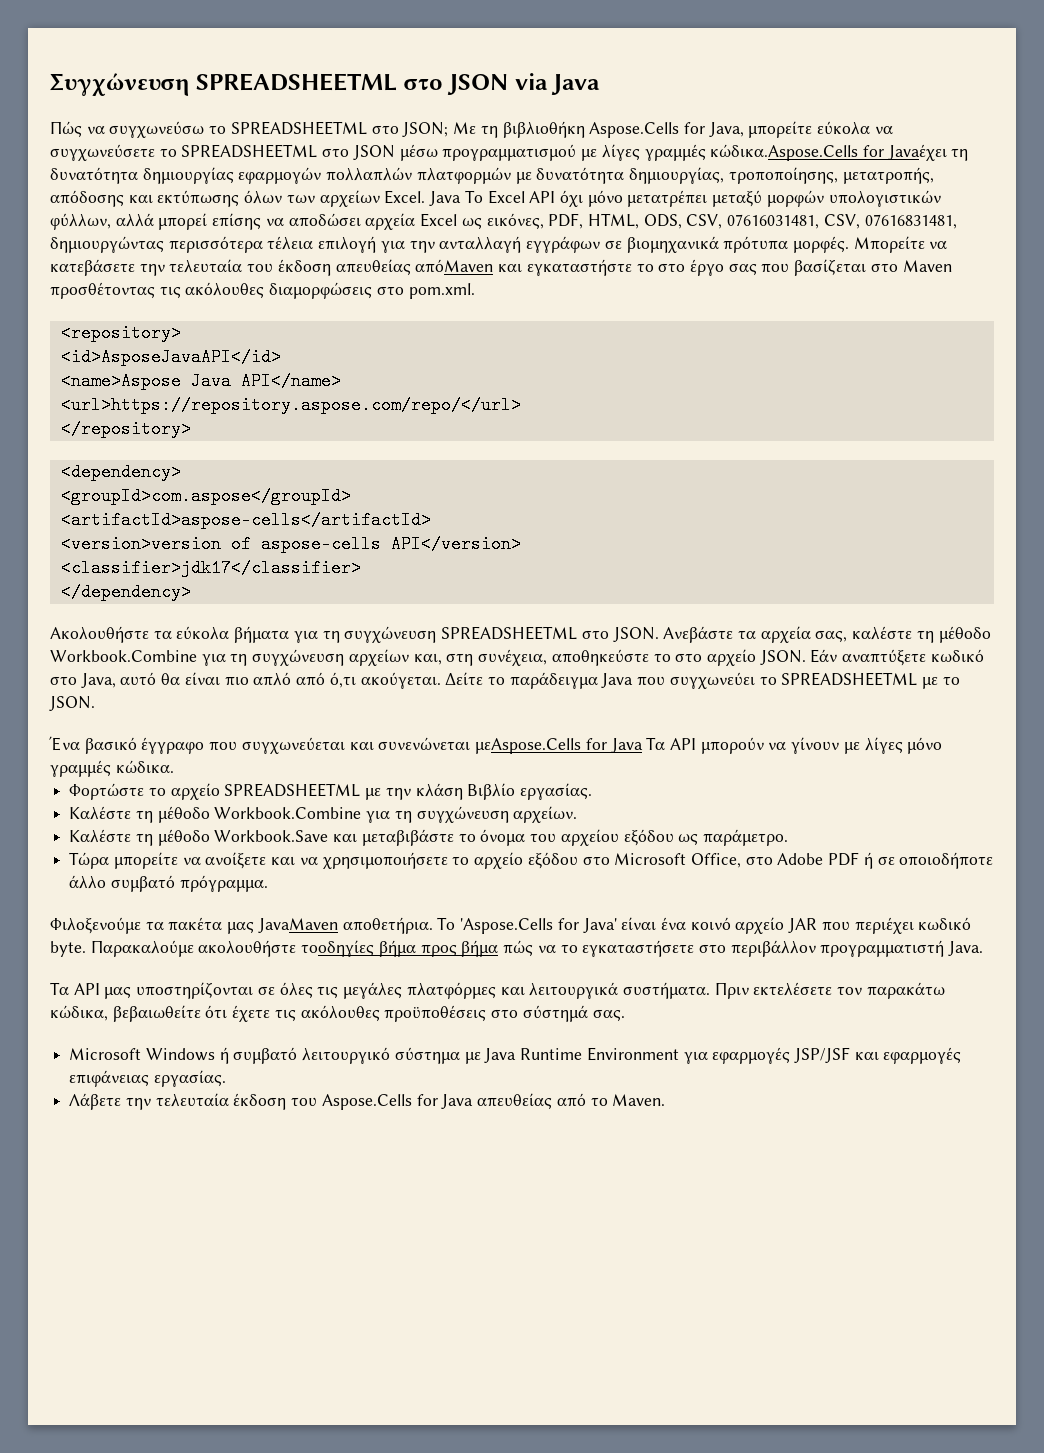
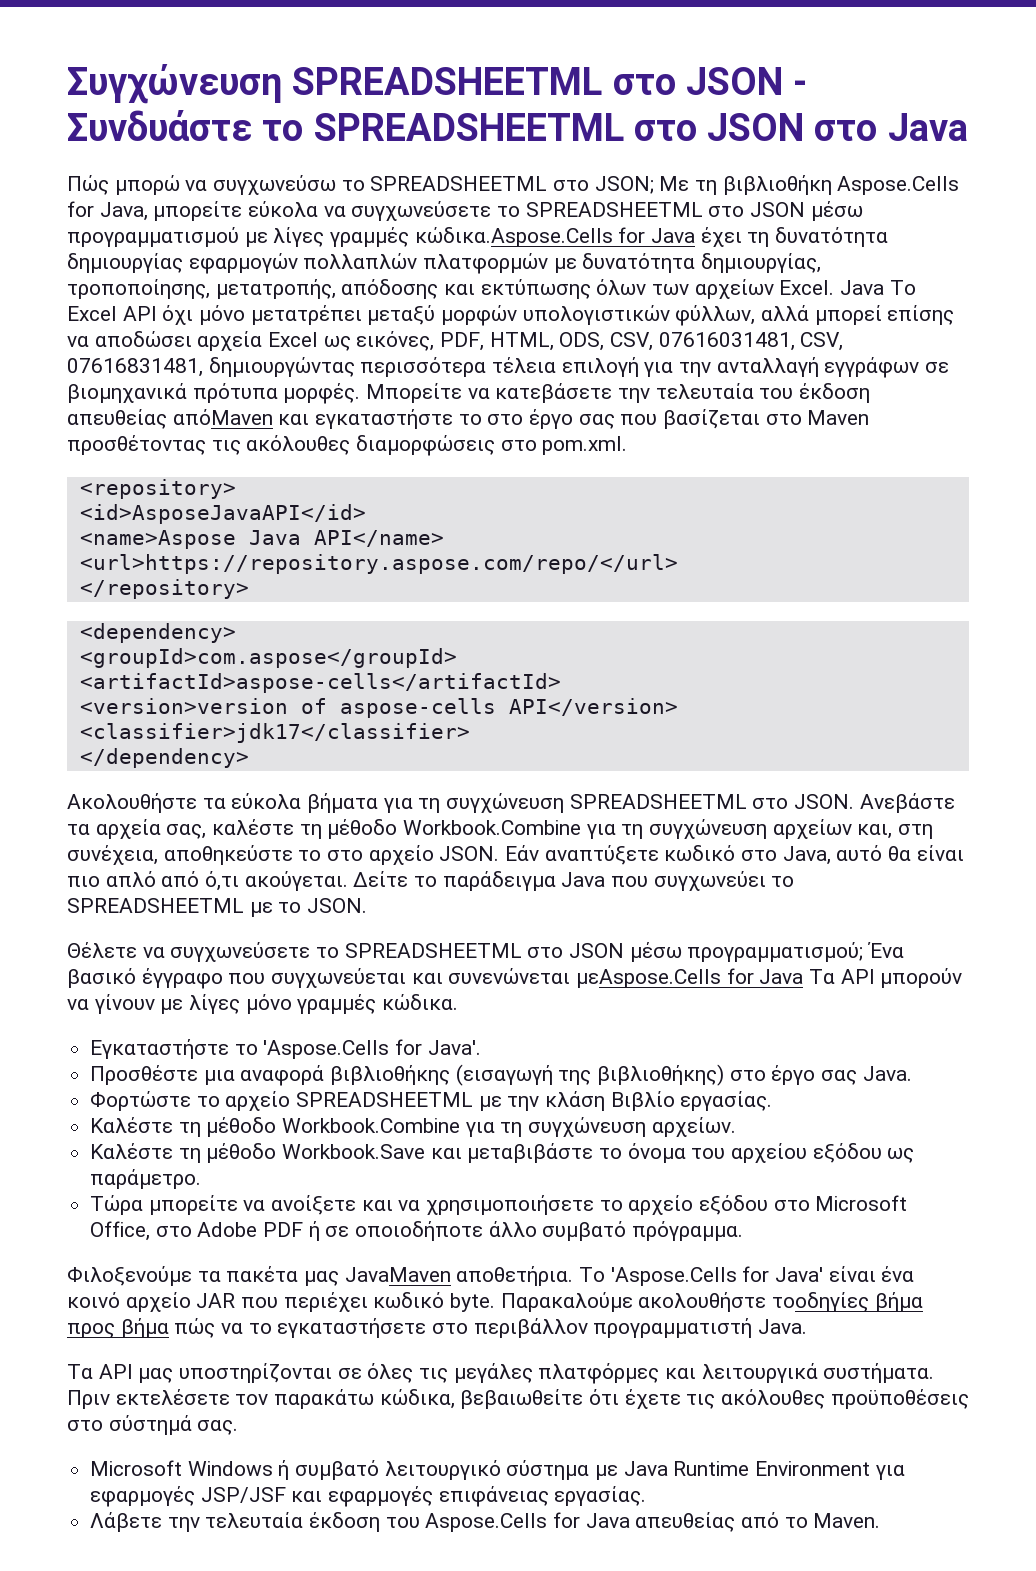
[514,73,548,90] via -> [793,80,808,95] [67,110,878,141] - Συνδυάστε το SPREADSHEETML στο JSON στο
(82, 129) none -> [114,175,180,195] μπορώ
[887,144,947,161] Javaέχει -> [651,227,742,247] Java έχει
(95, 703) none -> [67,942,864,962] Θέλετε να συγχωνεύσετε το SPREADSHEETML στο JSON μέσω προγραμματισμού;
(174, 766) none -> [90,1039,481,1059] [90,1064,912,1086] // Εγκαταστήστε το 'Aspose.Cells for Java'. // Προσθέστε μια αναφορά βιβλιοθήκης (εισαγωγή της βιβλιοθήκης) στο έργο σας Java.

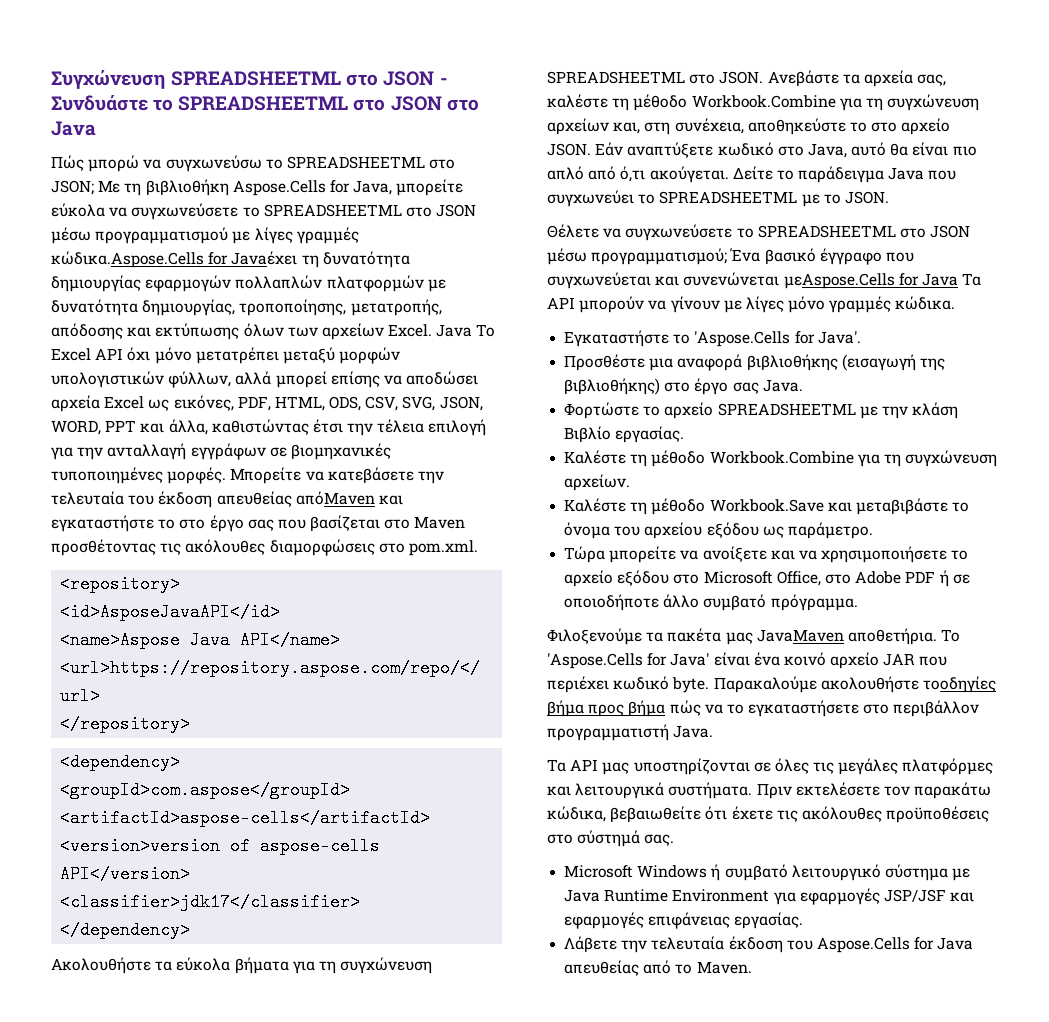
[651,227,742,247] Java έχει -> [231,251,298,265] Javaέχει
[658,332,844,351] [67,357,487,377] 07616031481, CSV, 07616831481, δημιουργώντας περισσότερα -> [402,396,483,411] [51,419,374,436] SVG, JSON, WORD, PPT και άλλα, καθιστώντας έτσι την
[67,383,278,403] βιομηχανικά πρότυπα -> [290,443,391,460] [51,467,163,484] βιομηχανικές τυποποιημένες

